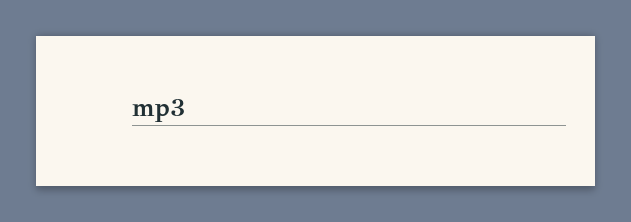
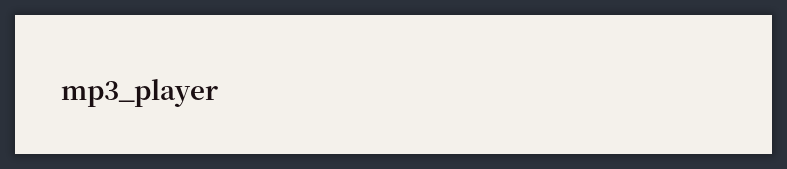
[132,99,185,122] mp3 -> [61,79,218,107] mp3_player

